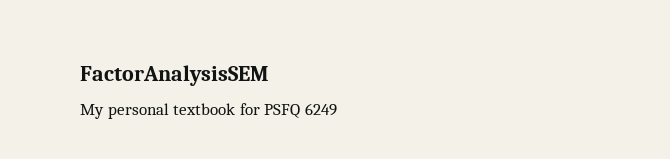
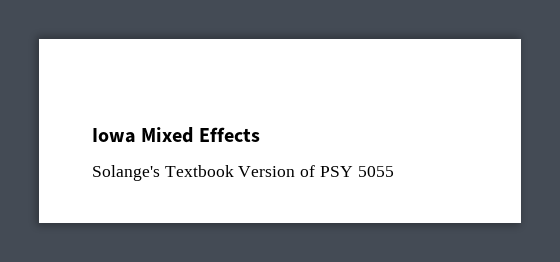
[80,65,269,86] [80,103,337,119] FactorAnalysisSEM // My personal textbook for PSFQ 6249 -> [92,127,260,143] [92,165,394,181] Iowa Mixed Effects // Solange's Textbook Version of PSY 5055

